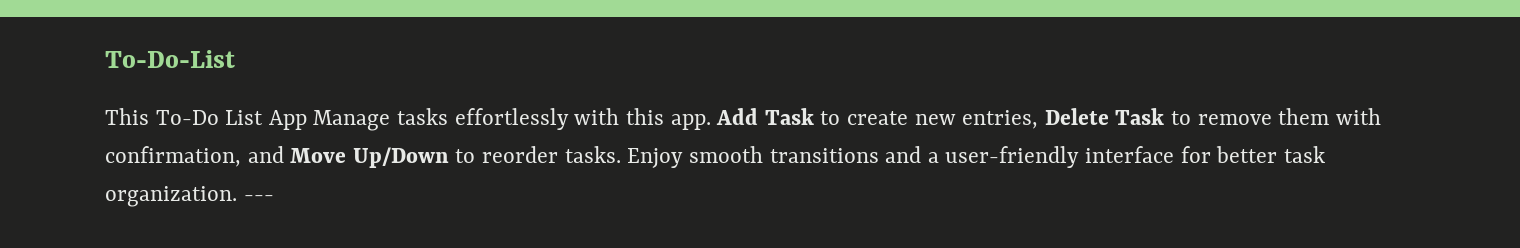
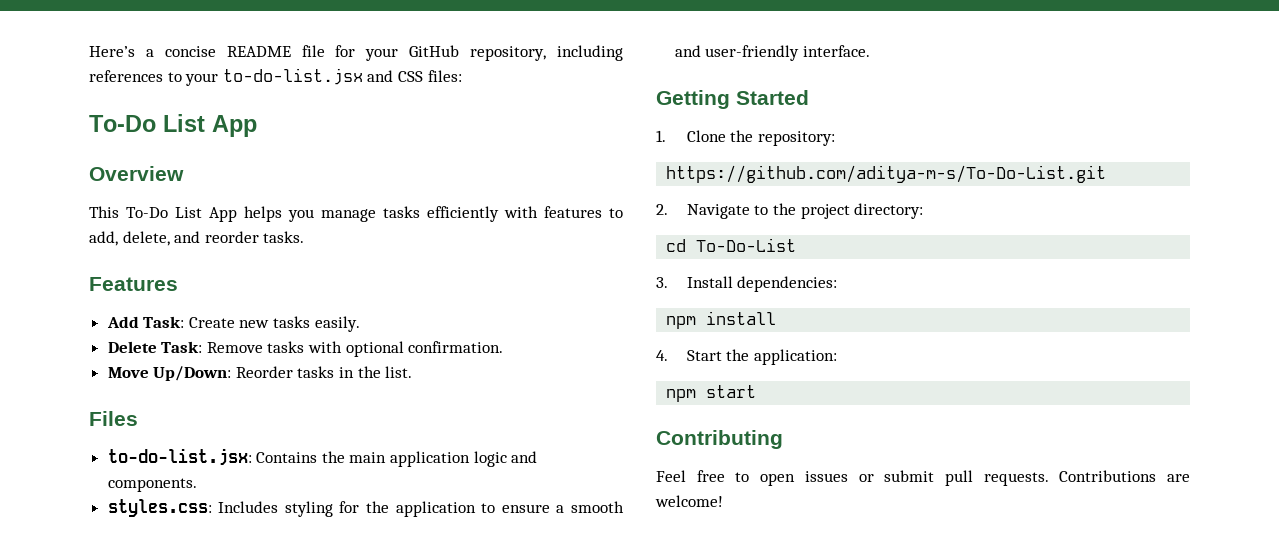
[105,50,235,68] [105,108,1381,131] [105,146,1325,168] [105,186,274,207] To-Do-List // This To-Do List App Manage tasks effortlessly with this app. Add Task to create new entries, Delete Task to remove them with confirmation, and Move Up/Down to reorder tasks. Enjoy smooth transitions and a user-friendly interface for better task organization. --- -> [89,45,624,61] [89,68,462,86] [89,114,257,137] [89,166,184,181] [89,206,623,222] [89,231,305,246] [89,277,178,291] [106,316,360,332] [107,341,504,357] [107,366,413,381] [89,411,138,426] [107,448,538,467] [107,478,197,492] [107,499,624,517] [674,45,870,61] [656,90,809,109] [656,130,835,146] [666,165,1107,183] [656,203,924,219] [666,238,797,252] [656,276,838,292] [666,311,777,329] [656,349,837,365] [666,385,757,402] [656,430,783,449] [656,470,1190,486] [655,495,723,507] Here’s a concise README file for your GitHub repository, including references to your to-do-list.jsx and CSS files: // To-Do List App // Overview // This To-Do List App helps you manage tasks efficiently with features to add, delete, and reorder tasks. // Features // Add Task: Create new tasks easily. // Delete Task: Remove tasks with optional confirmation. // Move Up/Down: Reorder tasks in the list. // Files // to-do-list.jsx: Contains the main application logic and components. // styles.css: Includes styling for the application to ensure a smooth and user-friendly interface. // Getting Started // 1. Clone the repository: // https://github.com/aditya-m-s/To-Do-List.git // 2. Navigate to the project directory: // cd To-Do-List // 3. Install dependencies: // npm install // 4. Start the application: // npm start // Contributing // Feel free to open issues or submit pull requests. Contributions are welcome!

